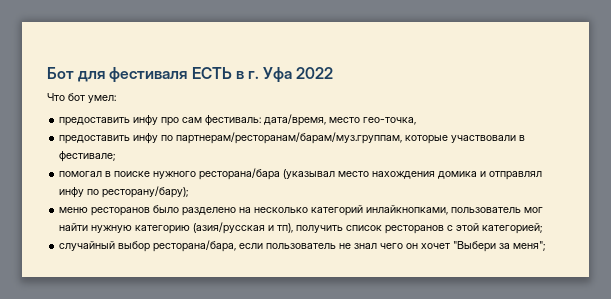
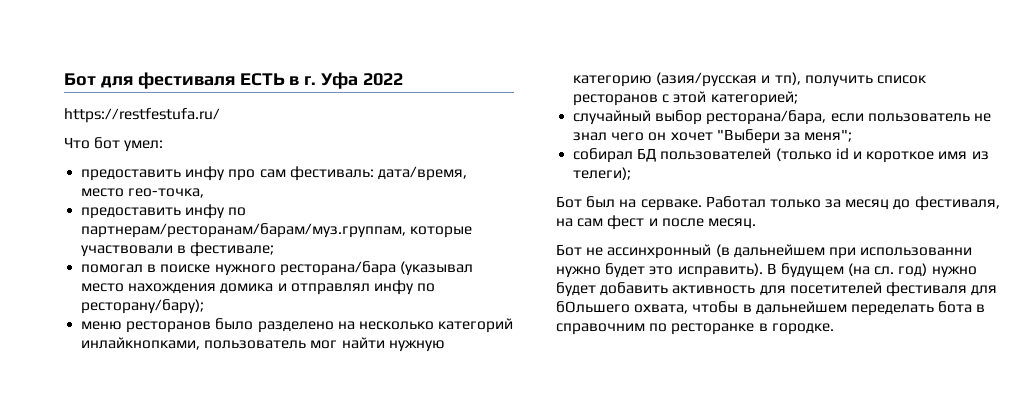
(334, 73) none -> [64,108,220,123] // https://restfestufa.ru/
(546, 246) none -> [573,148,989,163] [573,167,632,180] [556,196,1000,211] [556,215,756,230] [556,244,973,259] [556,263,977,278] [556,282,998,297] [556,301,986,316] [556,323,834,335] // собирал БД пользователей (только id и короткое имя из телеги); // Бот был на серваке. Работал только за месяц до фестиваля, на сам фест и после месяц. // Бот не ассинхронный (в дальнейшем при использованни нужно будет это исправить). В будущем (на сл. год) нужно будет добавить активность для посетителей фестиваля для бОльшего охвата, чтобы в дальнейшем переделать бота в справочним по ресторанке в городке.

